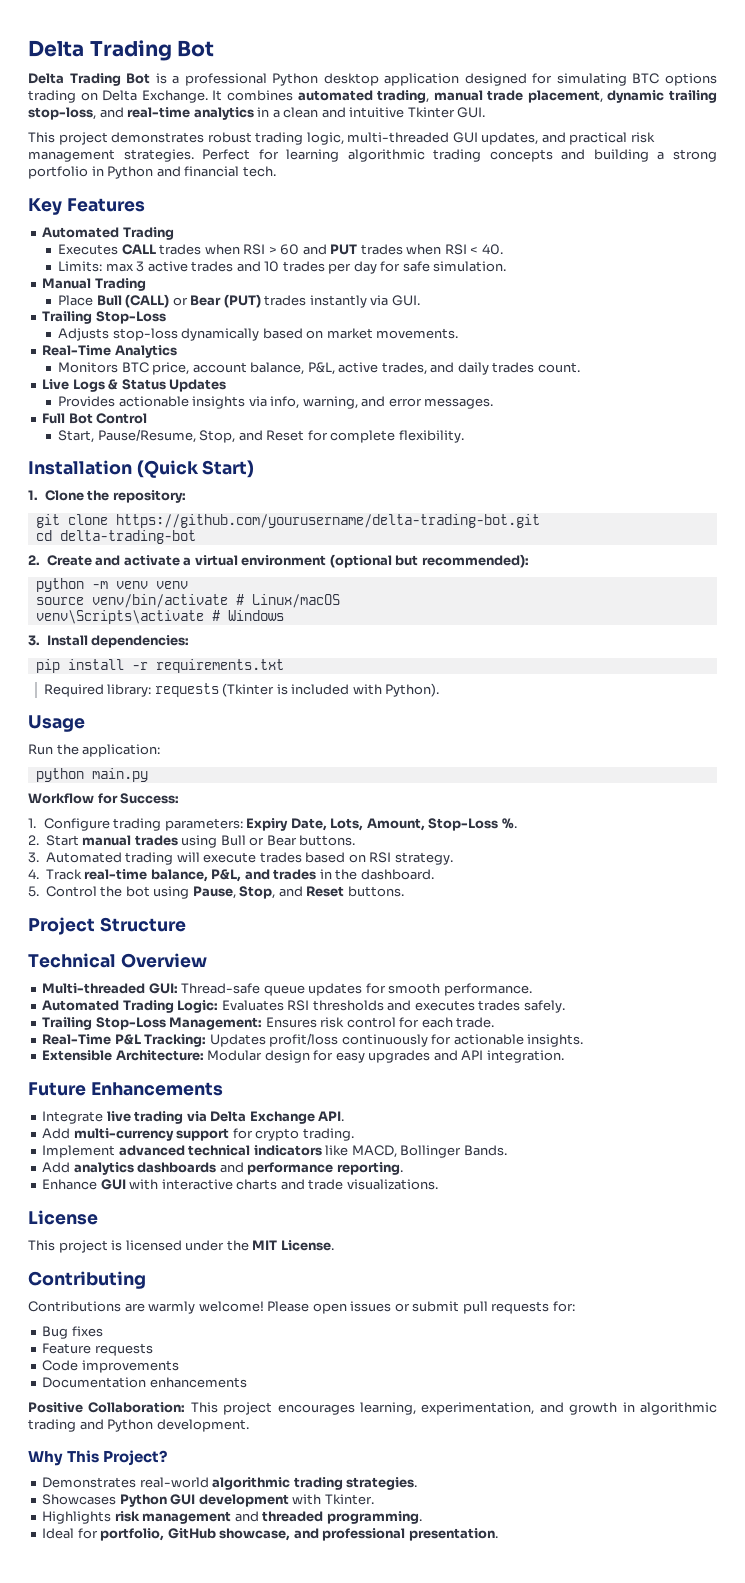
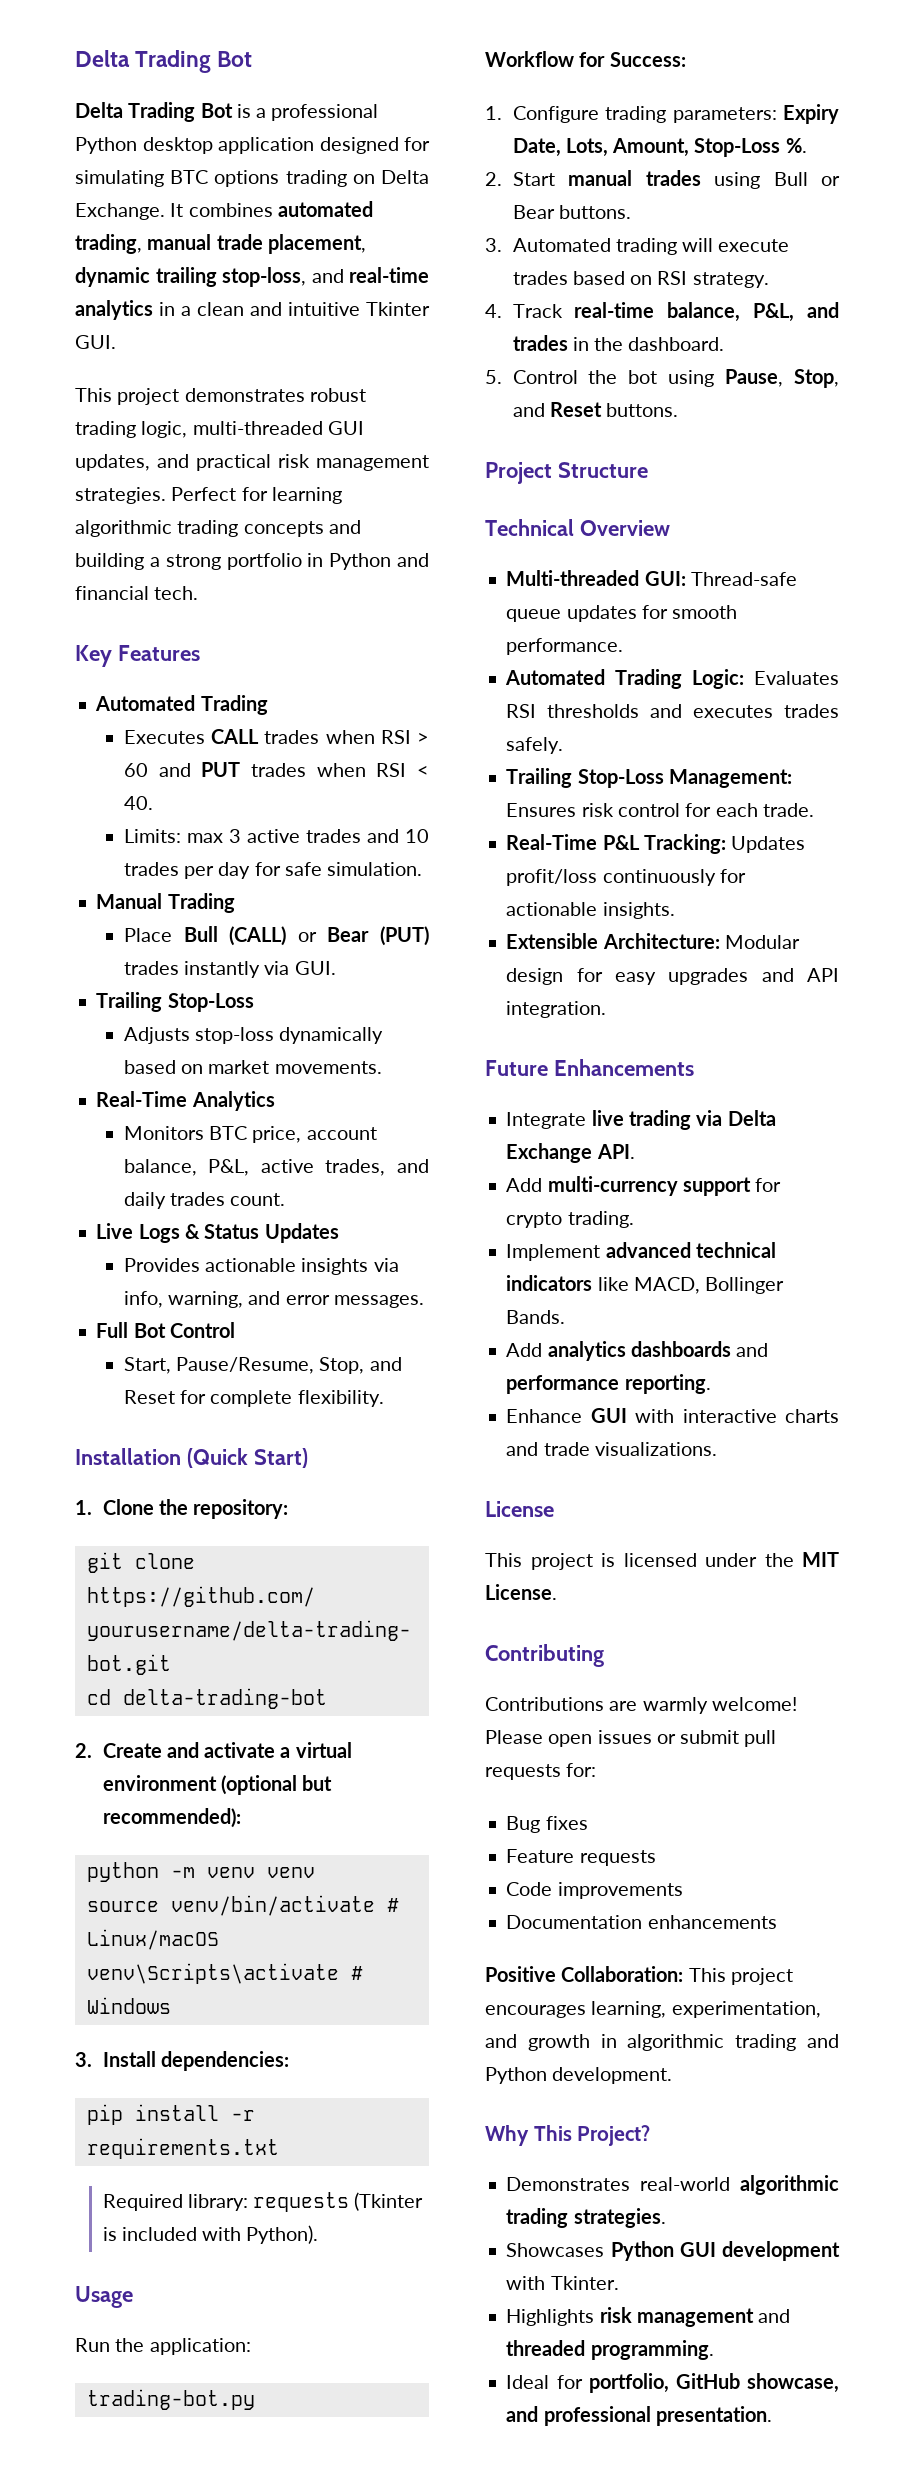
[35,768,148,782] python main.py -> [86,2389,255,2410] trading-bot.py

